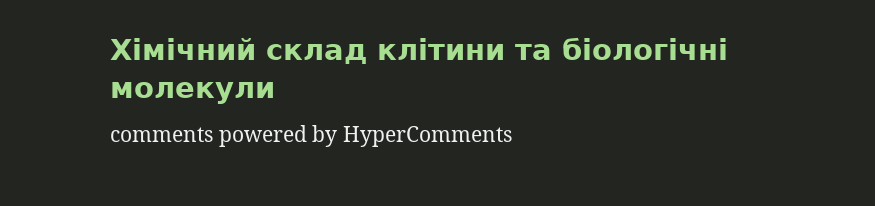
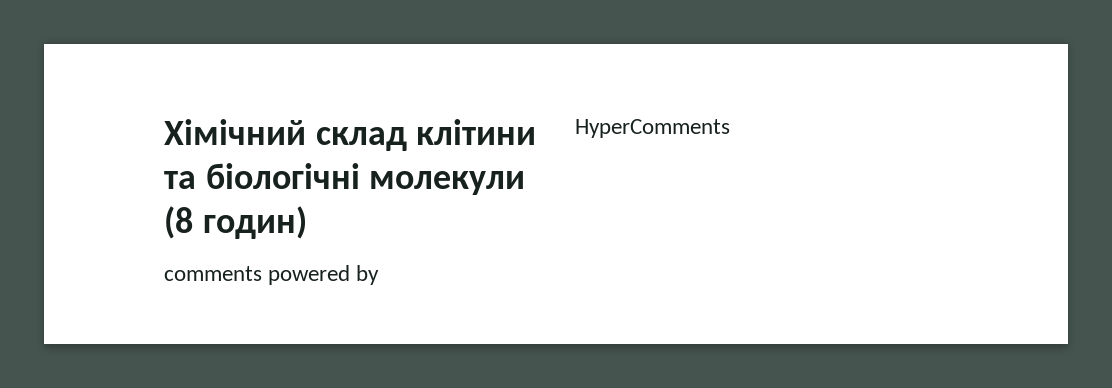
(275, 93) none -> [164,206,307,239] (8 годин)

